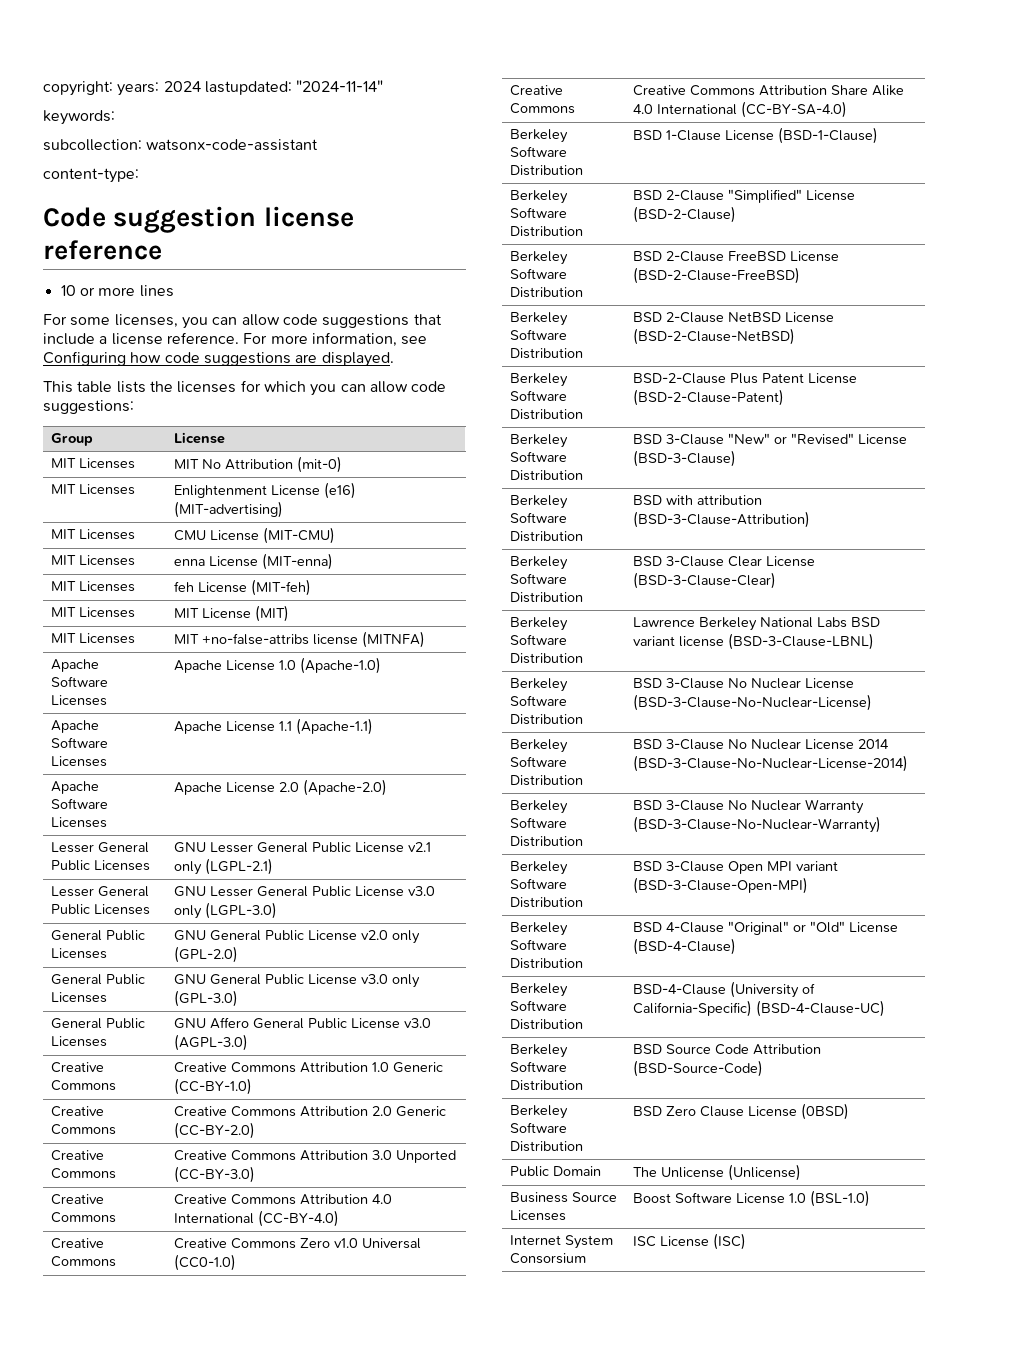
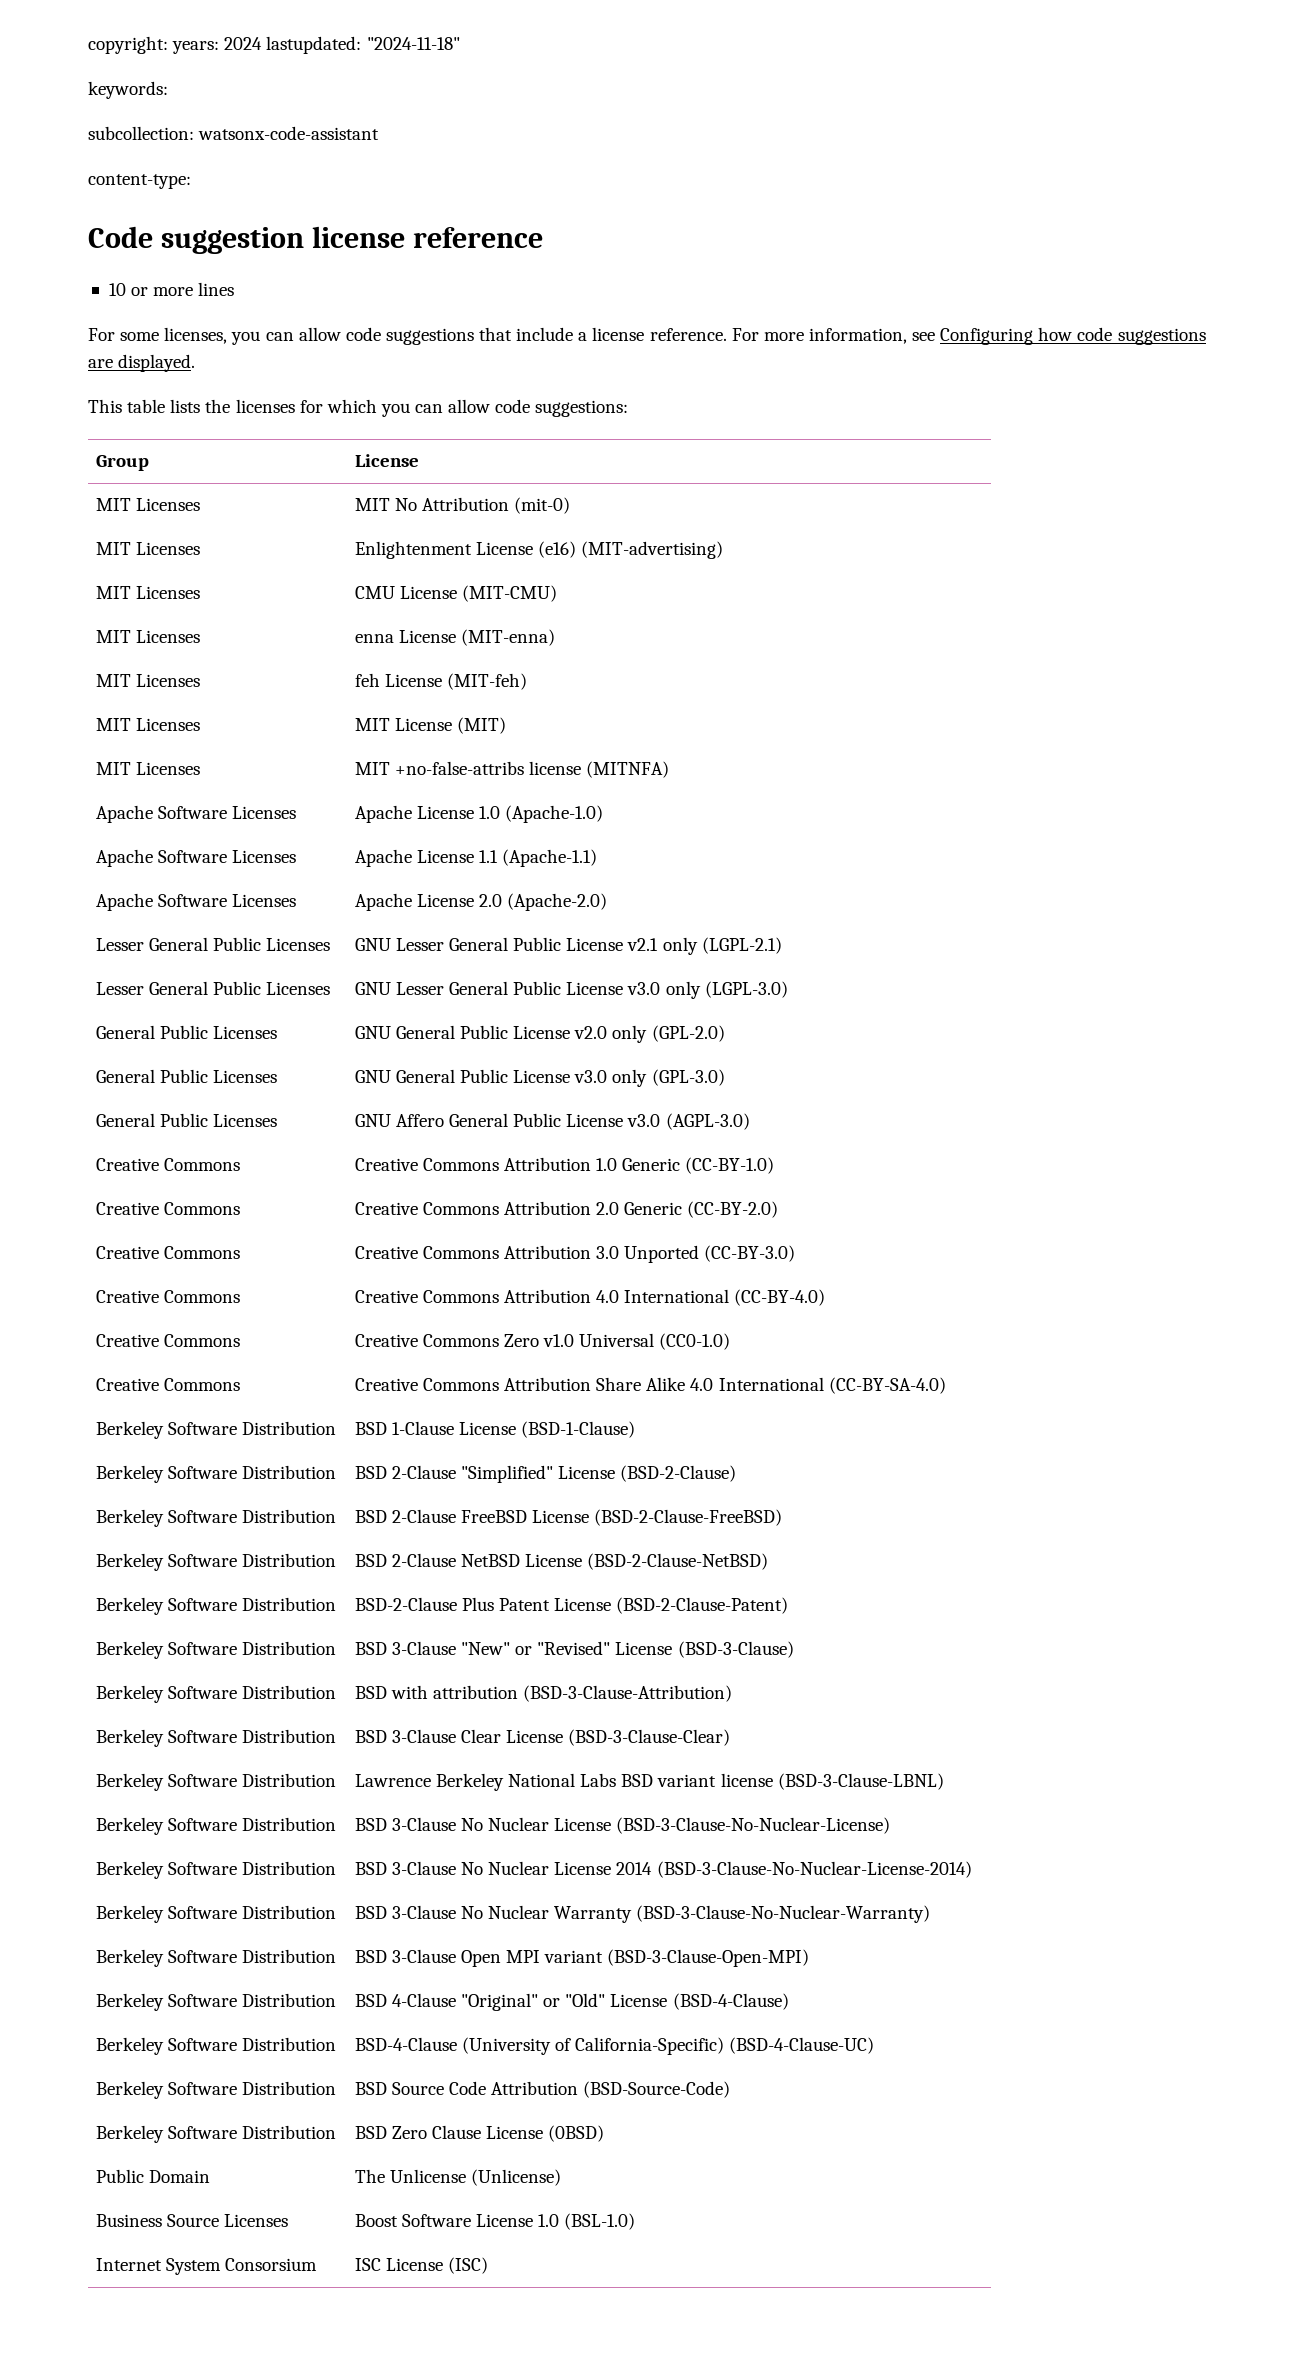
[296,80,384,92] "2024-11-14" -> [366,37,460,50] "2024-11-18"

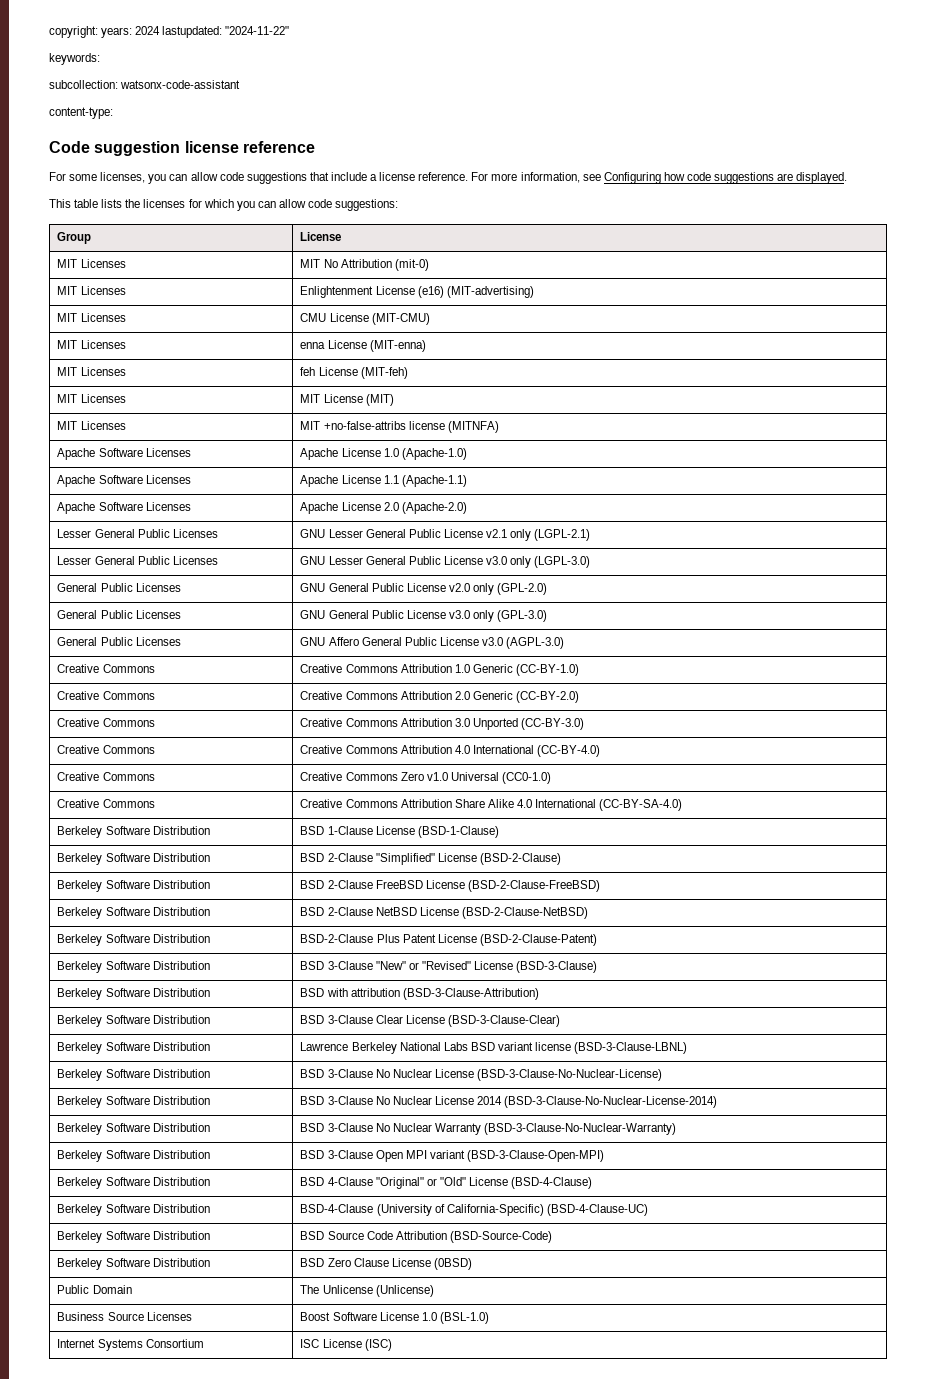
[366,37,460,50] "2024-11-18" -> [225,26,290,35] "2024-11-22"
[108,282,235,296] // 10 or more lines -> (315, 147) none
[165,2258,318,2275] System Consorsium -> [97,1339,204,1351] Systems Consortium

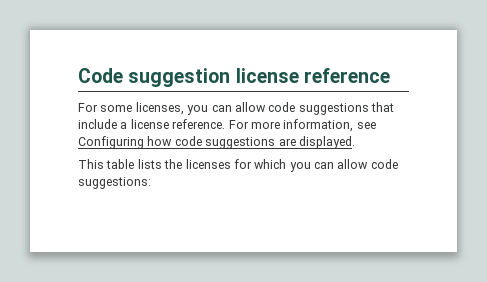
[49,26,290,38] [49,53,100,65] [49,80,241,89] [49,107,113,119] copyright: years: 2024 lastupdated: "2024-11-22" // keywords: // subcollection: watsonx-code-assistant // content-type: // -> (78, 75) none
[57,232,92,244] [300,232,342,241] [57,259,126,268] [300,259,429,271] [57,286,126,295] [300,286,534,298] [57,313,126,322] [300,313,430,325] [57,340,126,349] [300,340,426,352] [57,367,126,376] [300,367,408,379] [57,394,126,403] [300,394,394,406] [57,421,126,430] [300,421,499,433] [57,448,191,460] [300,448,467,460] [57,475,191,487] [300,475,467,487] [57,502,191,514] [300,502,467,514] [57,529,218,538] [300,529,591,541] [57,556,218,565] [300,556,591,568] [57,583,181,592] [300,583,548,595] [57,610,181,619] [300,610,548,622] [57,637,181,646] [300,637,565,649] [57,664,155,673] [300,664,579,676] [57,691,155,700] [300,691,579,703] [57,718,155,727] [300,718,584,730] [57,745,155,754] [300,745,600,757] [57,772,155,781] [300,772,551,784] [57,799,155,808] [300,799,683,811] [57,826,210,838] [300,826,499,838] [57,853,210,865] [300,853,561,865] [57,880,210,892] [300,880,600,892] [57,907,210,919] [300,907,588,919] [57,934,210,946] [300,934,597,946] [57,961,210,973] [300,961,598,973] [57,988,210,1000] [300,988,539,1000] [57,1015,210,1027] [300,1015,560,1027] [57,1042,210,1054] [300,1042,688,1054] [57,1069,210,1081] [300,1069,662,1081] [57,1096,210,1108] [300,1096,718,1108] [57,1123,210,1135] [300,1123,676,1135] [57,1150,210,1162] [300,1150,604,1162] [57,1177,210,1189] [300,1177,593,1189] [57,1204,210,1216] [300,1204,648,1216] [57,1231,210,1243] [300,1231,552,1243] [57,1258,210,1270] [300,1258,472,1270] [57,1285,132,1294] [300,1285,434,1297] [57,1312,192,1321] [300,1312,489,1324] [57,1339,204,1351] [300,1339,392,1351] // Group | License // MIT Licenses | MIT No Attribution (mit-0) // MIT Licenses | Enlightenment License (e16) (MIT-advertising) // MIT Licenses | CMU License (MIT-CMU) // MIT Licenses | enna License (MIT-enna) // MIT Licenses | feh License (MIT-feh) // MIT Licenses | MIT License (MIT) // MIT Licenses | MIT +no-false-attribs license (MITNFA) // Apache Software Licenses | Apache License 1.0 (Apache-1.0) // Apache Software Licenses | Apache License 1.1 (Apache-1.1) // Apache Software Licenses | Apache License 2.0 (Apache-2.0) // Lesser General Public Licenses | GNU Lesser General Public License v2.1 only (LGPL-2.1) // Lesser General Public Licenses | GNU Lesser General Public License v3.0 only (LGPL-3.0) // General Public Licenses | GNU General Public License v2.0 only (GPL-2.0) // General Public Licenses | GNU General Public License v3.0 only (GPL-3.0) // General Public Licenses | GNU Affero General Public License v3.0 (AGPL-3.0) // Creative Commons | Creative Commons Attribution 1.0 Generic (CC-BY-1.0) // Creative Commons | Creative Commons Attribution 2.0 Generic (CC-BY-2.0) // Creative Commons | Creative Commons Attribution 3.0 Unported (CC-BY-3.0) // Creative Commons | Creative Commons Attribution 4.0 International (CC-BY-4.0) // Creative Commons | Creative Commons Zero v1.0 Universal (CC0-1.0) // Creative Commons | Creative Commons Attribution Share Alike 4.0 International (CC-BY-SA-4.0) // Berkeley Software Distribution | BSD 1-Clause License (BSD-1-Clause) // Berkeley Software Distribution | BSD 2-Clause "Simplified" License (BSD-2-Clause) // Berkeley Software Distribution | BSD 2-Clause FreeBSD License (BSD-2-Clause-FreeBSD) // Berkeley Software Distribution | BSD 2-Clause NetBSD License (BSD-2-Clause-NetBSD) // Berkeley Software Distribution | BSD-2-Clause Plus Patent License (BSD-2-Clause-Patent) // Berkeley Software Distribution | BSD 3-Clause "New" or "Revised" License (BSD-3-Clause) // Berkeley Software Distribution | BSD with attribution (BSD-3-Clause-Attribution) // Berkeley Software Distribution | BSD 3-Clause Clear License (BSD-3-Clause-Clear) // Berkeley Software Distribution | Lawrence Berkeley National Labs BSD variant license (BSD-3-Clause-LBNL) // Berkeley Software Distribution | BSD 3-Clause No Nuclear License (BSD-3-Clause-No-Nuclear-License) // Berkeley Software Distribution | BSD 3-Clause No Nuclear License 2014 (BSD-3-Clause-No-Nuclear-License-2014) // Berkeley Software Distribution | BSD 3-Clause No Nuclear Warranty (BSD-3-Clause-No-Nuclear-Warranty) // Berkeley Software Distribution | BSD 3-Clause Open MPI variant (BSD-3-Clause-Open-MPI) // Berkeley Software Distribution | BSD 4-Clause "Original" or "Old" License (BSD-4-Clause) // Berkeley Software Distribution | BSD-4-Clause (University of California-Specific) (BSD-4-Clause-UC) // Berkeley Software Distribution | BSD Source Code Attribution (BSD-Source-Code) // Berkeley Software Distribution | BSD Zero Clause License (0BSD) // Public Domain | The Unlicense (Unlicense) // Business Source Licenses | Boost Software License 1.0 (BSL-1.0) // Internet Systems Consortium | ISC License (ISC) -> (151, 183) none

